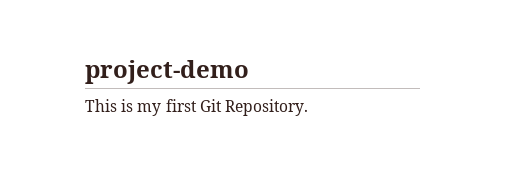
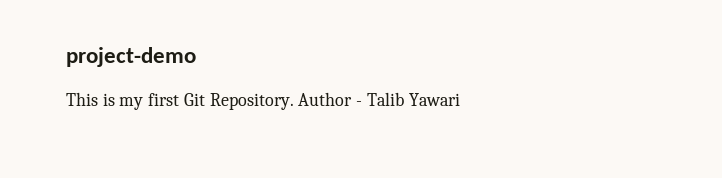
(308, 107) none -> [298,92,460,106] Author - Talib Yawari

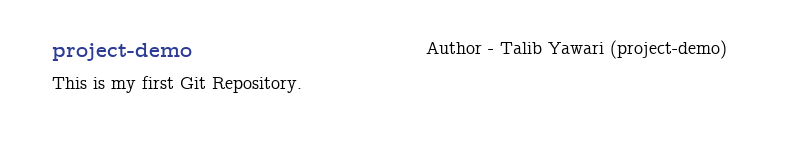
(294, 101) none -> (302, 85) //
(460, 99) none -> [610,40,727,59] (project-demo)

